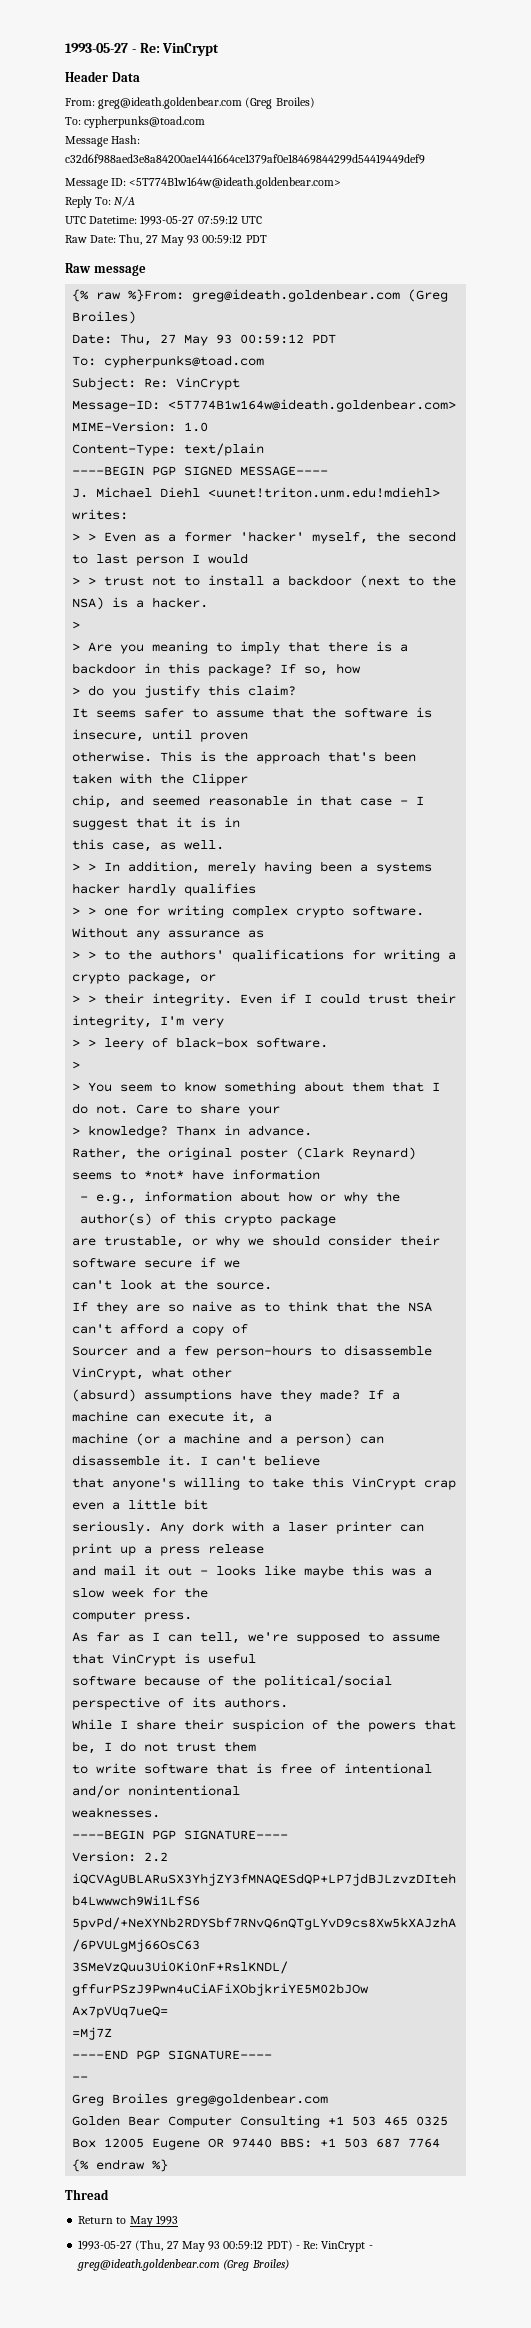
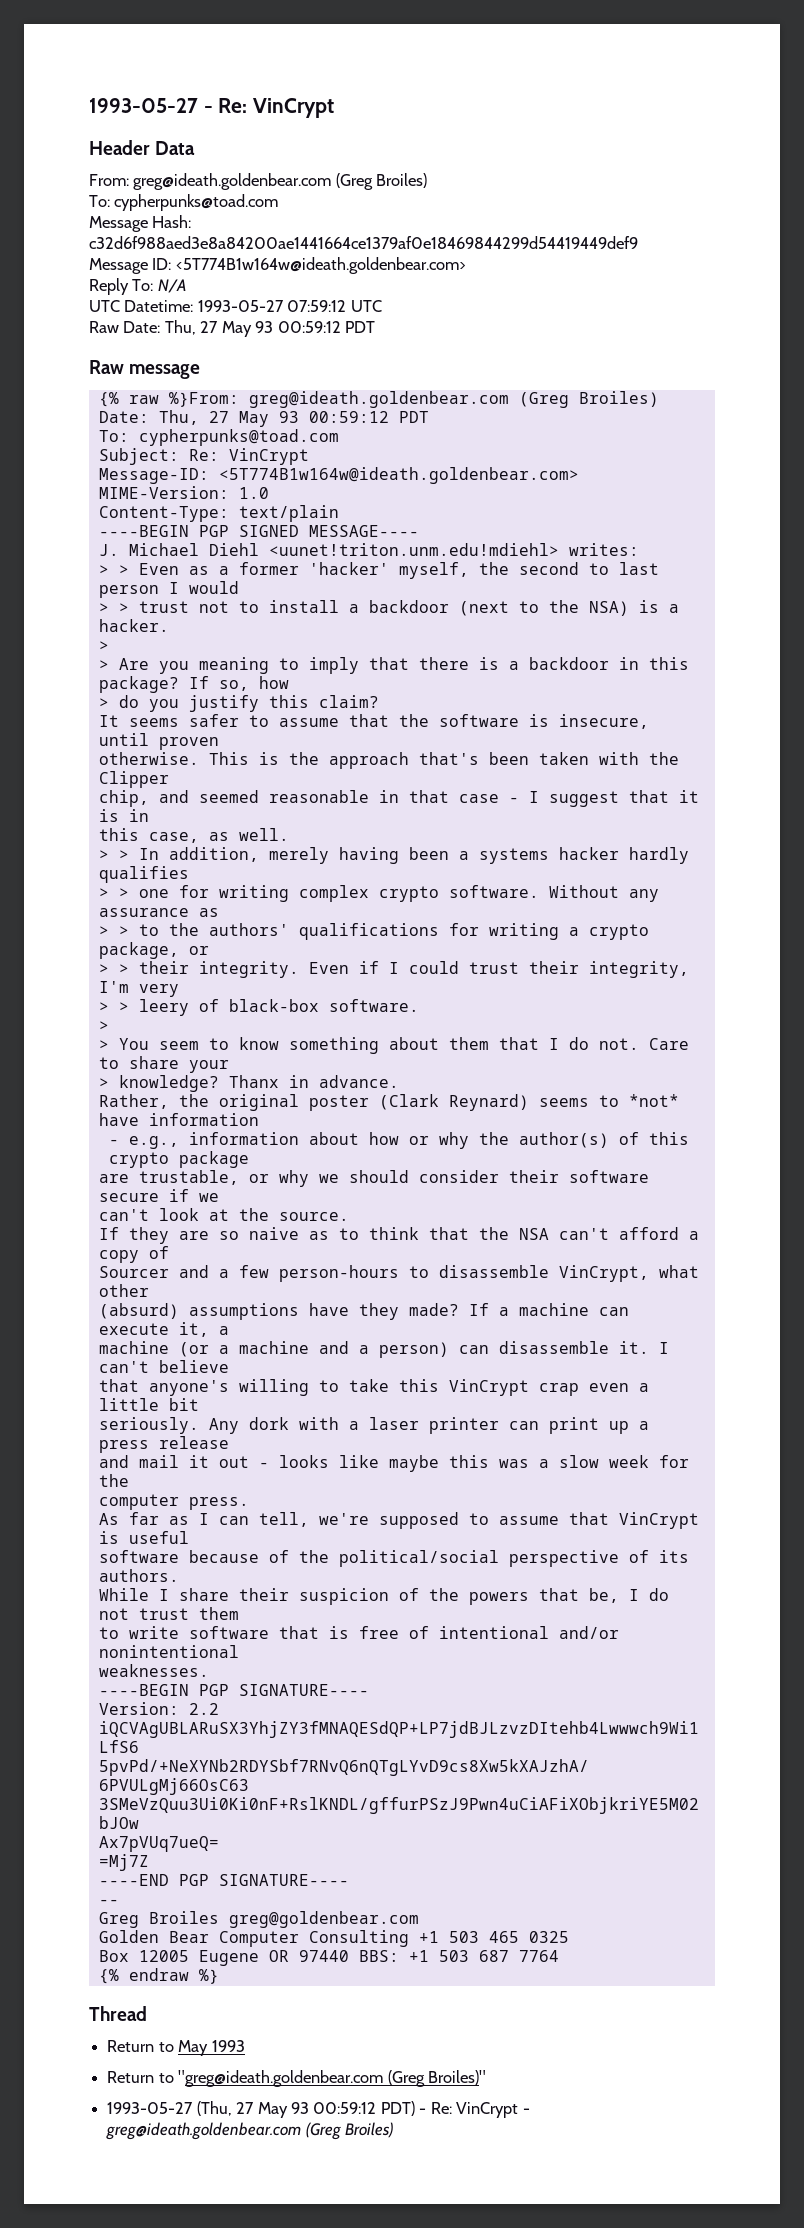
(178, 2220) none -> [107,2070,486,2087] // Return to "greg@ideath.goldenbear.com (Greg Broiles)"

